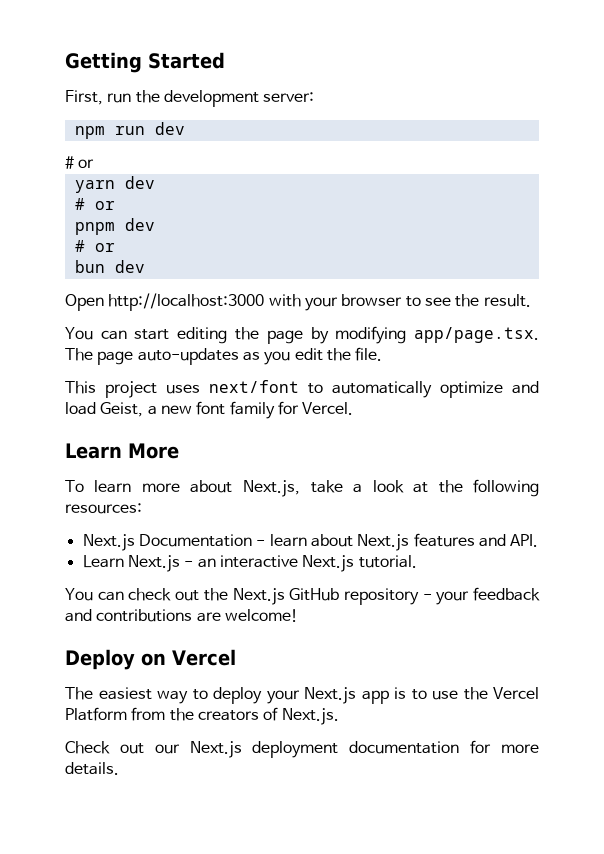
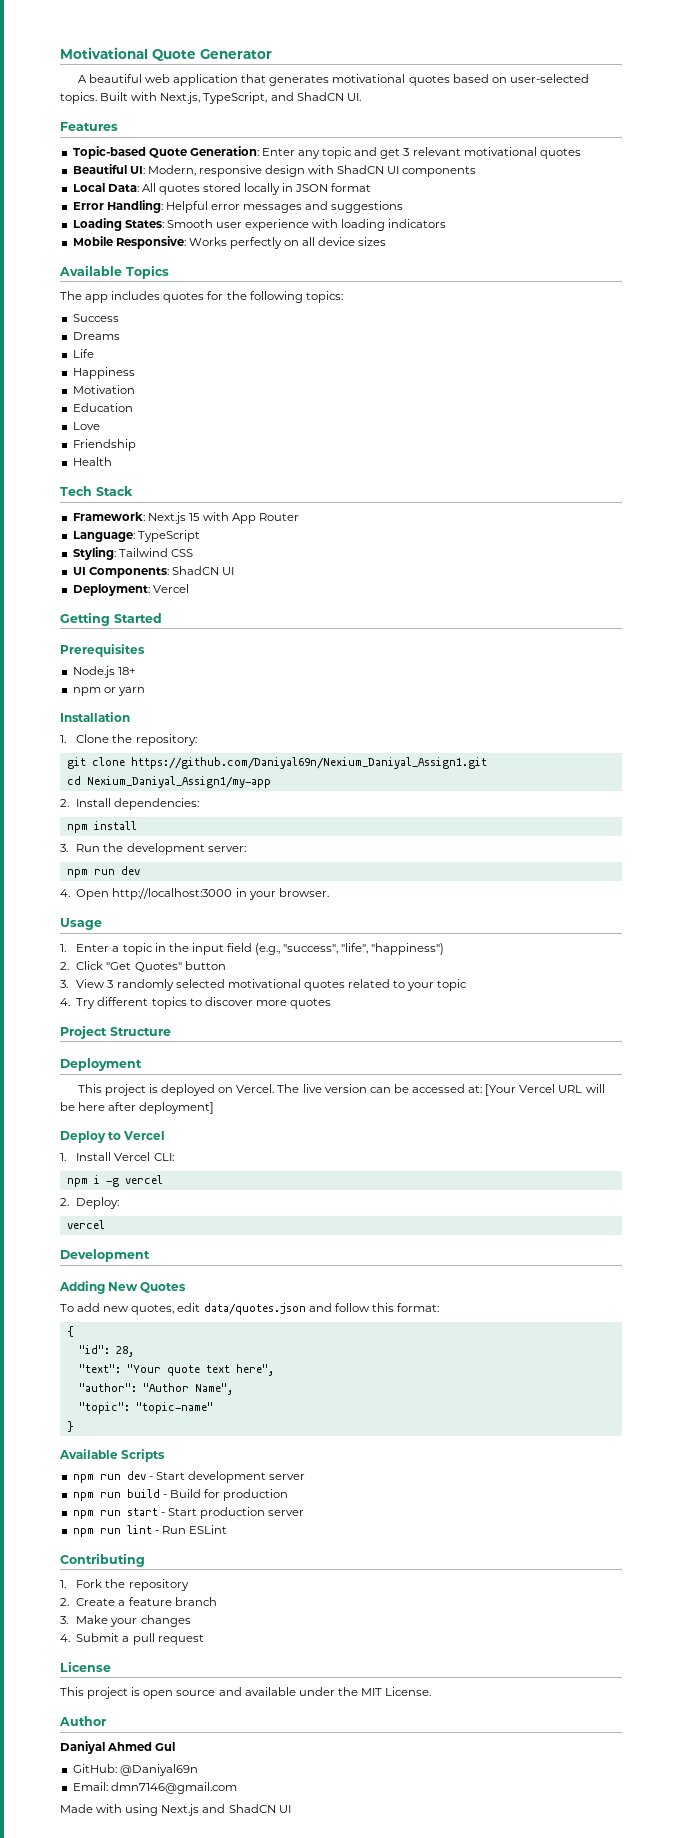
[65,52,225,73] [65,90,132,105] Getting Started // First, run -> [60,47,272,61] [77,74,589,86] [60,92,361,104] [60,122,118,131] [72,146,581,159] [72,164,477,177] [72,183,372,195] [72,200,404,213] [72,218,447,231] [72,236,387,249] [59,265,169,279] [60,291,343,303] [72,314,119,322] [72,332,120,340] [72,349,94,358] [72,367,135,379] [72,385,135,394] [72,403,133,412] [72,422,100,430] [72,439,136,451] [72,457,112,466] [60,486,133,496] [72,512,300,524] [72,530,200,542] [72,547,193,560] [72,566,234,578] [72,584,189,596] [60,612,162,626] [60,644,145,657] [72,666,136,678] [72,687,145,696] [60,712,130,722] [60,734,197,746] [66,757,487,769] [66,776,271,788] [60,798,200,810] [66,821,137,833] [60,844,101,852] Motivational Quote Generator // A beautiful web application that generates motivational quotes based on user-selected topics. Built with Next.js, TypeScript, and ShadCN UI. // Features // Topic-based Quote Generation: Enter any topic and get 3 relevant motivational quotes // Beautiful UI: Modern, responsive design with ShadCN UI components // Local Data: All quotes stored locally in JSON format // Error Handling: Helpful error messages and suggestions // Loading States: Smooth user experience with loading indicators // Mobile Responsive: Works perfectly on all device sizes // Available Topics // The app includes quotes for the following topics: // Success // Dreams // Life // Happiness // Motivation // Education // Love // Friendship // Health // Tech Stack // Framework: Next.js 15 with App Router // Language: TypeScript // Styling: Tailwind CSS // UI Components: ShadCN UI // Deployment: Vercel // Getting Started // Prerequisites // Node.js 18+ // npm or yarn // Installation // 1. Clone the repository: // git clone https://github.com/Daniyal69n/Nexium_Daniyal_Assign1.git // cd Nexium_Daniyal_Assign1/my-app // 2. Install dependencies: // npm install // 3. Run
[65,156,95,169] [74,176,155,193] [74,198,115,210] [74,218,155,235] [74,240,115,252] [74,260,145,273] [65,293,531,311] [65,326,539,344] [65,347,383,365] [65,380,539,398] [65,401,354,419] [65,443,179,459] [65,479,539,497] [65,503,142,514] [82,533,539,551] [82,555,417,572] [65,587,541,605] [65,609,298,622] [65,649,236,670] [65,687,539,704] [65,707,339,725] [65,740,539,758] [65,762,119,775] # or // yarn dev // # or // pnpm dev // # or // bun dev // Open http://localhost:3000 with your browser to see the result. // You can start editing the page by modifying app/page.tsx. The page auto-updates as you edit the file. // This project uses next/font to automatically optimize and load Geist, a new font family for Vercel. // Learn More // To learn more about Next.js, take a look at the following resources: // Next.js Documentation - learn about Next.js features and API. // Learn Next.js - an interactive Next.js tutorial. // You can check out the Next.js GitHub repository - your feedback and contributions are welcome! // Deploy on Vercel // The easiest way to deploy your Next.js app is to use the Vercel Platform from the creators of Next.js. // Check out our Next.js deployment documentation for more details. -> [60,888,329,900] [60,918,102,930] [60,943,445,955] [60,961,226,972] [60,979,468,991] [60,997,332,1009] [60,1025,171,1039] [60,1058,142,1071] [77,1084,605,1096] [60,1102,215,1114] [60,1131,166,1143] [60,1152,174,1161] [66,1175,163,1187] [60,1197,120,1209] [66,1220,105,1229] [60,1249,150,1262] [59,1281,187,1294] [60,1303,439,1315] [66,1326,74,1337] [78,1345,134,1357] [78,1364,274,1376] [78,1383,233,1395] [78,1402,213,1414] [66,1421,74,1432] [59,1449,166,1462] [72,1471,306,1483] [72,1489,289,1501] [72,1507,305,1519] [72,1525,227,1537] [60,1553,145,1567] [60,1579,189,1591] [60,1597,217,1606] [60,1615,191,1627] [60,1633,204,1645] [60,1661,111,1672] [60,1687,432,1699] [59,1716,107,1726] [60,1741,176,1754] [72,1764,198,1776] [72,1782,237,1794] [60,1804,291,1816] 4. Open http://localhost:3000 in your browser. // Usage // 1. Enter a topic in the input field (e.g., "success", "life", "happiness") // 2. Click "Get Quotes" button // 3. View 3 randomly selected motivational quotes related to your topic // 4. Try different topics to discover more quotes // Project Structure // Deployment // This project is deployed on Vercel. The live version can be accessed at: [Your Vercel URL will be here after deployment] // Deploy to Vercel // 1. Install Vercel CLI: // npm i -g vercel // 2. Deploy: // vercel // Development // Adding New Quotes // To add new quotes, edit data/quotes.json and follow this format: // { // "id": 28, // "text": "Your quote text here", // "author": "Author Name", // "topic": "topic-name" // } // Available Scripts // npm run dev - Start development server // npm run build - Build for production // npm run start - Start production server // npm run lint - Run ESLint // Contributing // 1. Fork the repository // 2. Create a feature branch // 3. Make your changes // 4. Submit a pull request // License // This project is open source and available under the MIT License. // Author // Daniyal Ahmed Gul // GitHub: @Daniyal69n // Email: dmn7146@gmail.com // Made with using Next.js and ShadCN UI

